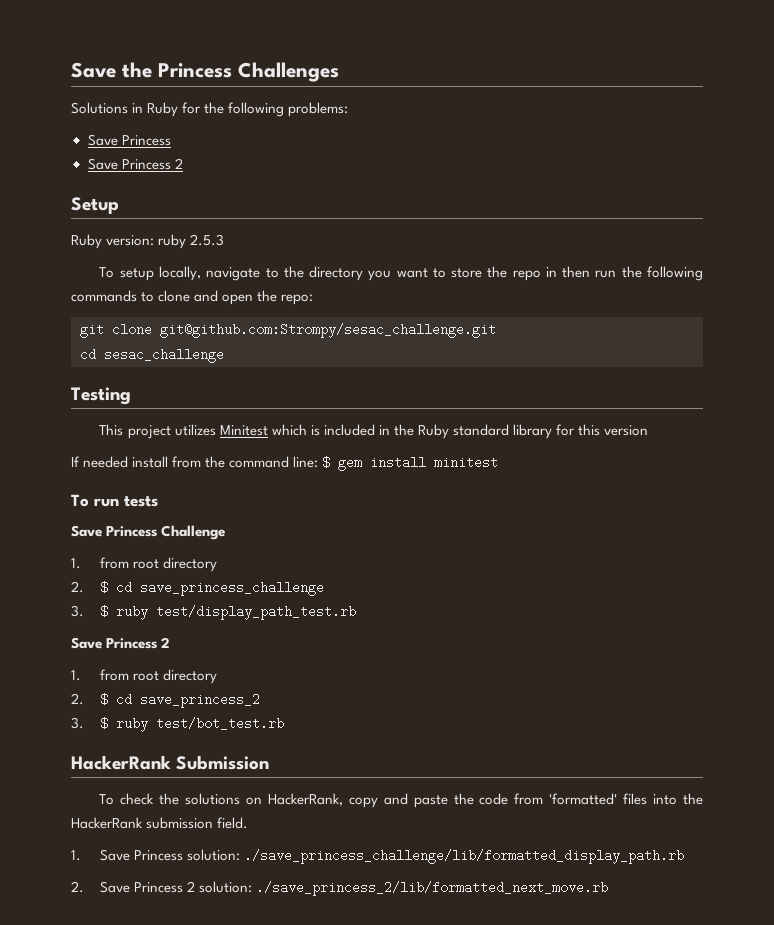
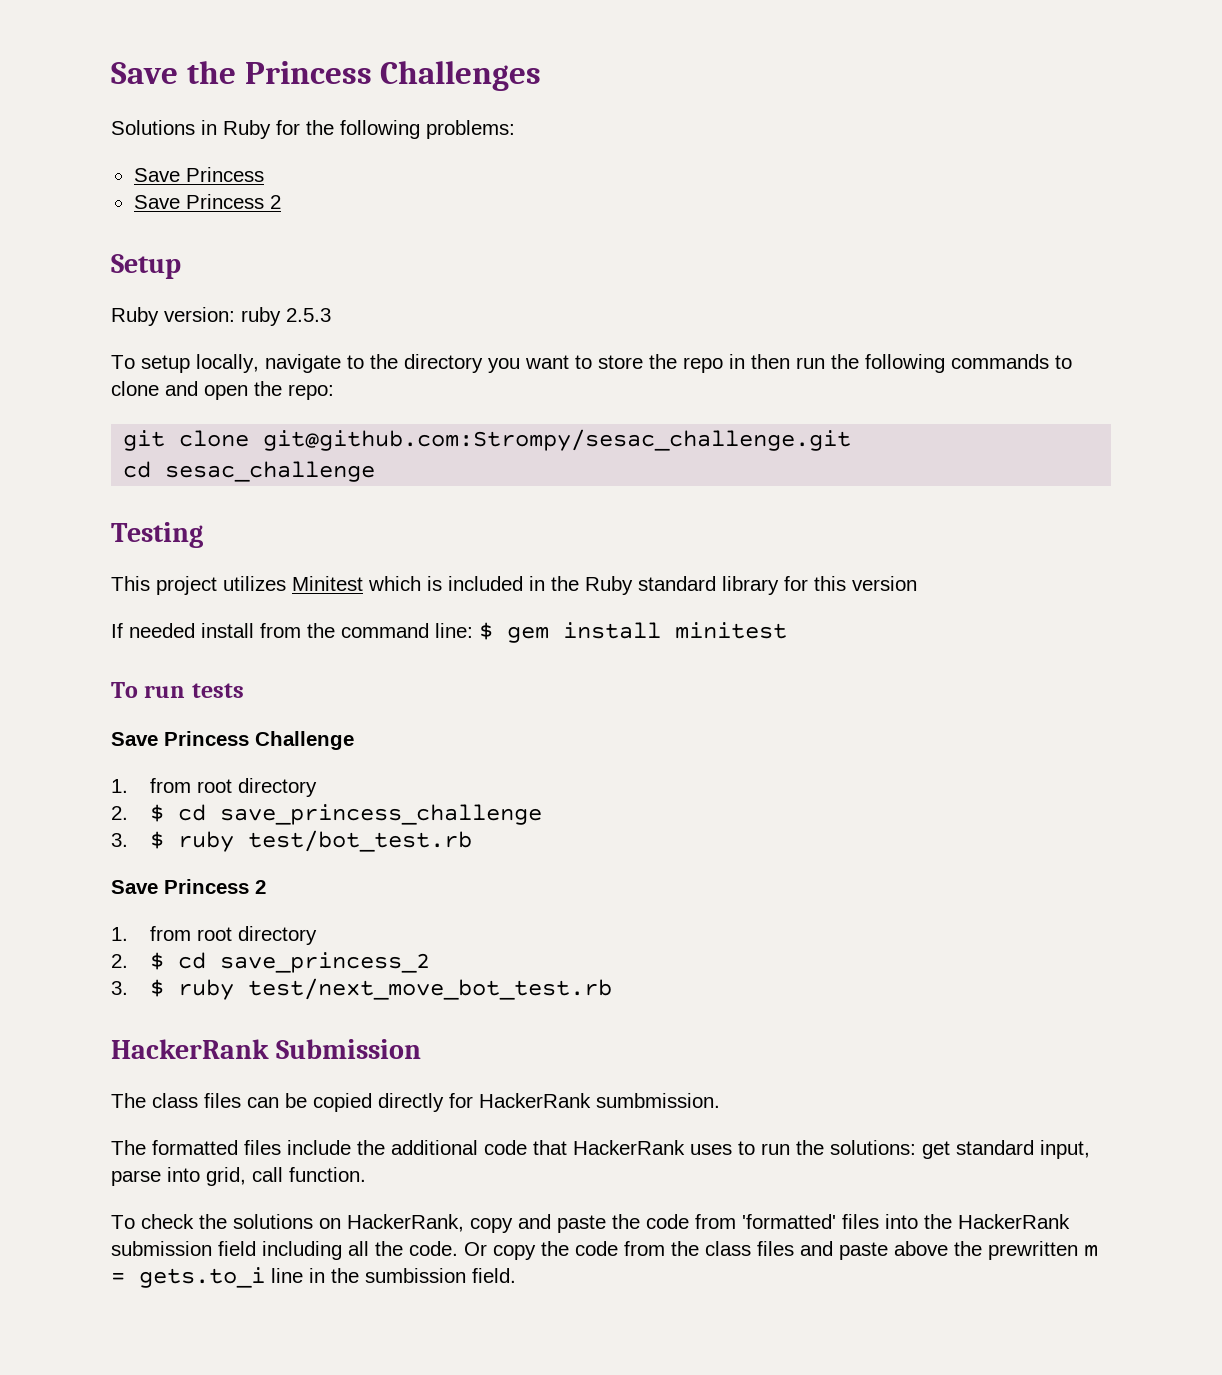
[155,605,356,620] test/display_path_test.rb -> [247,830,472,852] test/bot_test.rb
[155,717,284,730] test/bot_test.rb -> [247,978,612,1000] test/next_move_bot_test.rb
(270, 762) none -> [111,1093,720,1112] [111,1140,1090,1159] [111,1167,366,1186] // The class files can be copied directly for HackerRank sumbmission. // The formatted files include the additional code that HackerRank uses to run the solutions: get standard input, parse into grid, call function.
[217,817,249,829] [71,849,685,864] [71,881,609,896] field. // 1. Save Princess solution: ./save_princess_challenge/lib/formatted_display_path.rb // 2. Save Princess 2 solution: ./save_princess_2/lib/formatted_next_move.rb -> [218,1241,1098,1260] [111,1267,516,1288] field including all the code. Or copy the code from the class files and paste above the prewritten m = gets.to_i line in the sumbission field.

